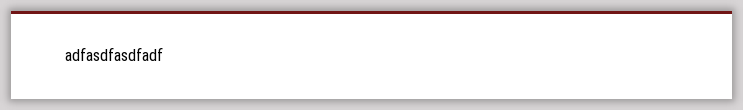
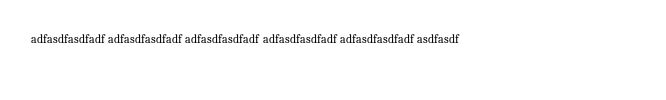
[65,47,163,61] adfasdfasdfadf -> [31,34,461,43] adfasdfasdfadf adfasdfasdfadf adfasdfasdfadf adfasdfasdfadf adfasdfasdfadf asdfasdf

